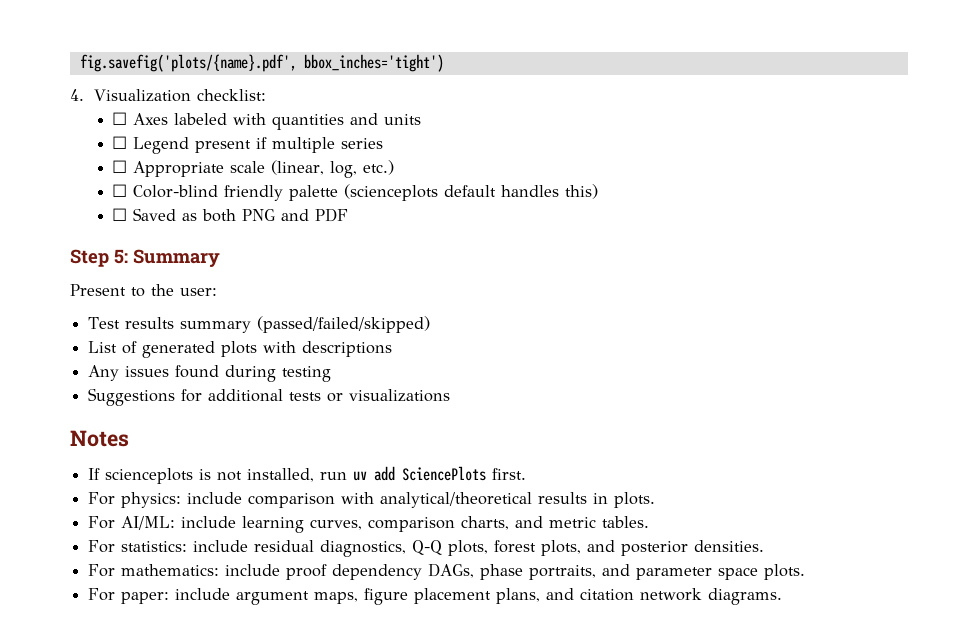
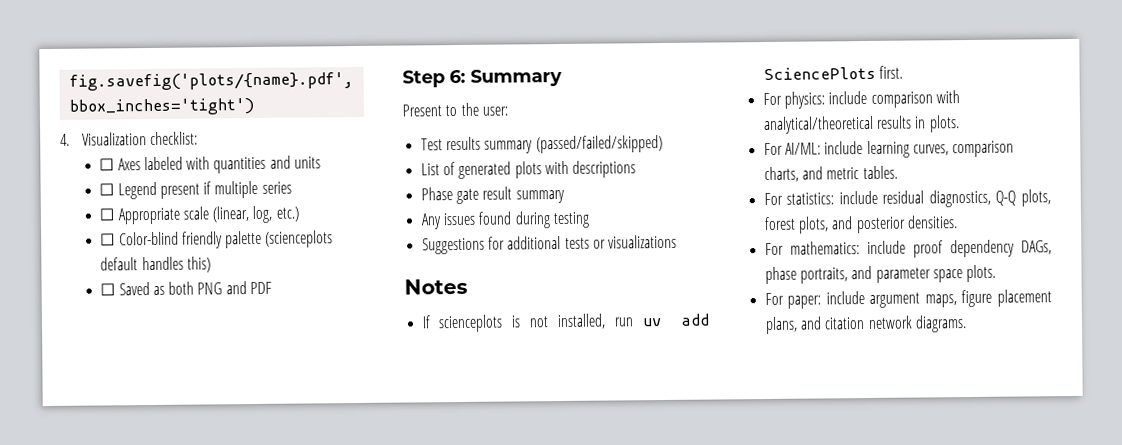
[114,249,128,264] 5: -> [449,69,466,84] 6:
(393, 349) none -> [420,186,565,205] // Phase gate result summary

